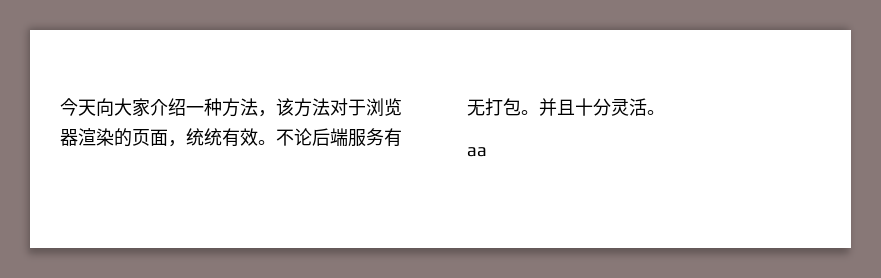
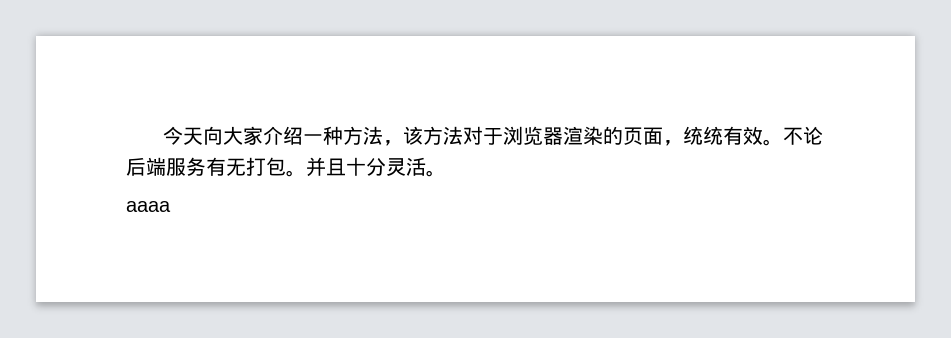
[467,147,487,157] aa -> [126,201,171,212] aaaa

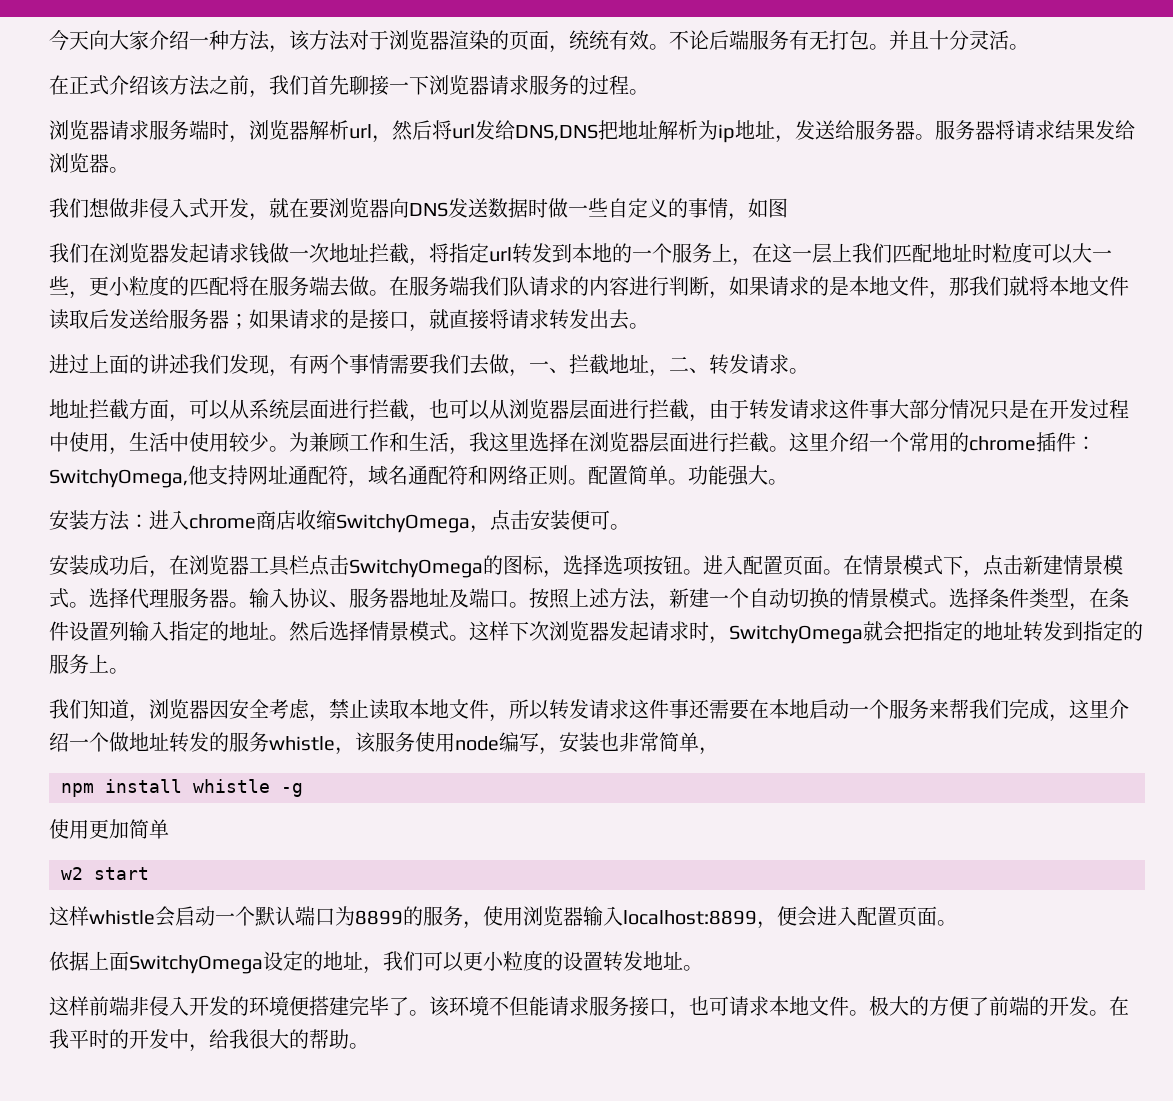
[126,201,171,212] aaaa -> [49,75,649,98] [49,120,1135,143] [49,153,129,173] [49,198,788,221] [49,242,1112,266] [49,275,1129,299] [49,309,649,332] [49,354,809,377] [49,399,1129,422] [49,432,1096,455] [49,465,788,488] [49,510,630,533] [49,555,1123,578] [49,588,1129,611] [49,621,1143,644] [49,654,129,674] [49,699,1129,722] [49,732,719,755] [61,779,303,797] [49,819,169,839] [61,867,149,880] [49,906,957,929] [49,950,703,974] [49,996,1129,1019] [49,1029,369,1052] 在正式介绍该方法之前，我们首先聊接一下浏览器请求服务的过程。 // 浏览器请求服务端时，浏览器解析url，然后将url发给DNS,DNS把地址解析为ip地址，发送给服务器。服务器将请求结果发给浏览器。 // 我们想做非侵入式开发，就在要浏览器向DNS发送数据时做一些自定义的事情，如图 // 我们在浏览器发起请求钱做一次地址拦截，将指定url转发到本地的一个服务上，在这一层上我们匹配地址时粒度可以大一些，更小粒度的匹配将在服务端去做。在服务端我们队请求的内容进行判断，如果请求的是本地文件，那我们就将本地文件读取后发送给服务器；如果请求的是接口，就直接将请求转发出去。 // 进过上面的讲述我们发现，有两个事情需要我们去做，一、拦截地址，二、转发请求。 // 地址拦截方面，可以从系统层面进行拦截，也可以从浏览器层面进行拦截，由于转发请求这件事大部分情况只是在开发过程中使用，生活中使用较少。为兼顾工作和生活，我这里选择在浏览器层面进行拦截。这里介绍一个常用的chrome插件：SwitchyOmega,他支持网址通配符，域名通配符和网络正则。配置简单。功能强大。 // 安装方法：进入chrome商店收缩SwitchyOmega，点击安装便可。 // 安装成功后，在浏览器工具栏点击SwitchyOmega的图标，选择选项按钮。进入配置页面。在情景模式下，点击新建情景模式。选择代理服务器。输入协议、服务器地址及端口。按照上述方法，新建一个自动切换的情景模式。选择条件类型，在条件设置列输入指定的地址。然后选择情景模式。这样下次浏览器发起请求时，SwitchyOmega就会把指定的地址转发到指定的服务上。 // 我们知道，浏览器因安全考虑，禁止读取本地文件，所以转发请求这件事还需要在本地启动一个服务来帮我们完成，这里介绍一个做地址转发的服务whistle，该服务使用node编写，安装也非常简单， // npm install whistle -g // 使用更加简单 // w2 start // 这样whistle会启动一个默认端口为8899的服务，使用浏览器输入localhost:8899，便会进入配置页面。 // 依据上面SwitchyOmega设定的地址，我们可以更小粒度的设置转发地址。 // 这样前端非侵入开发的环境便搭建完毕了。该环境不但能请求服务接口，也可请求本地文件。极大的方便了前端的开发。在我平时的开发中，给我很大的帮助。

